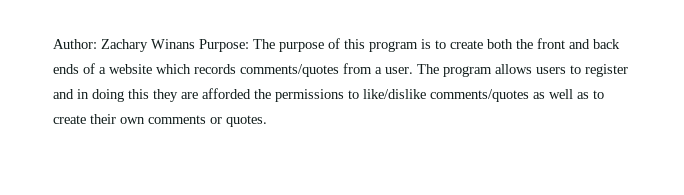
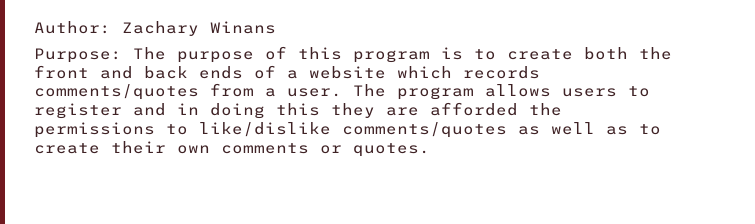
(195, 44) none -> (276, 27) //

